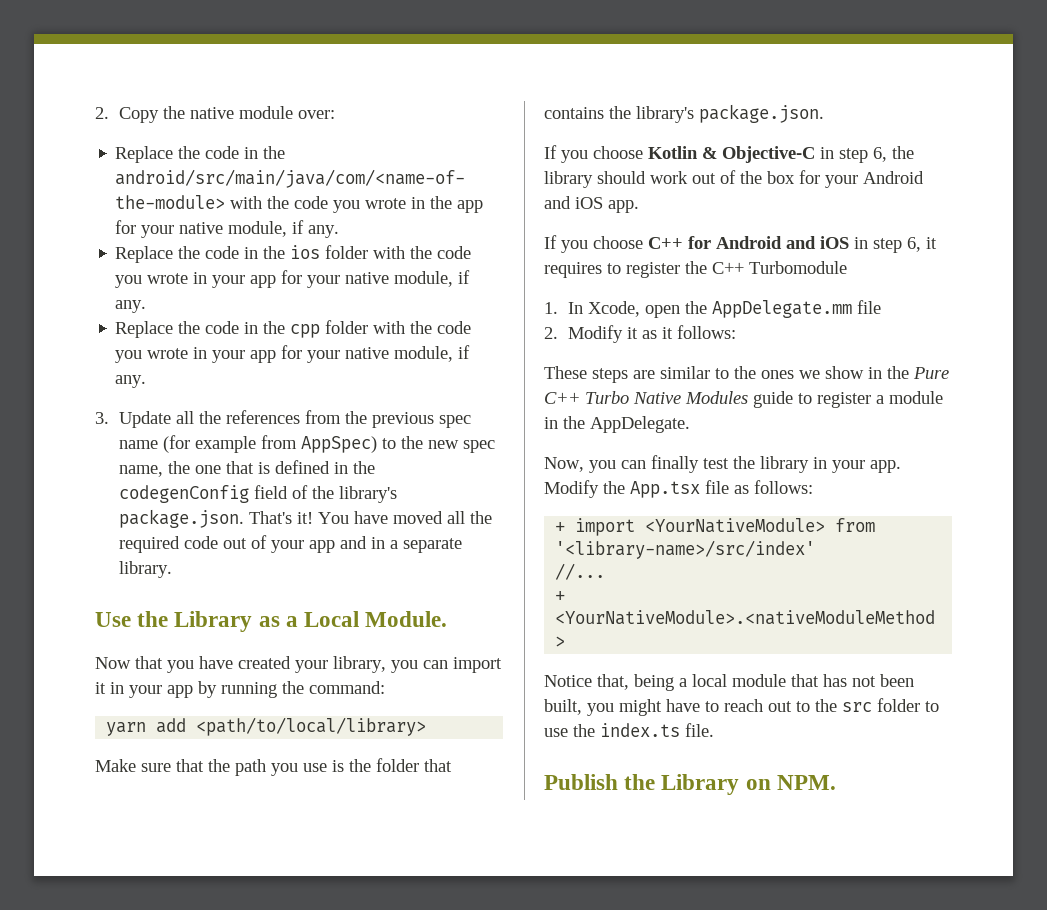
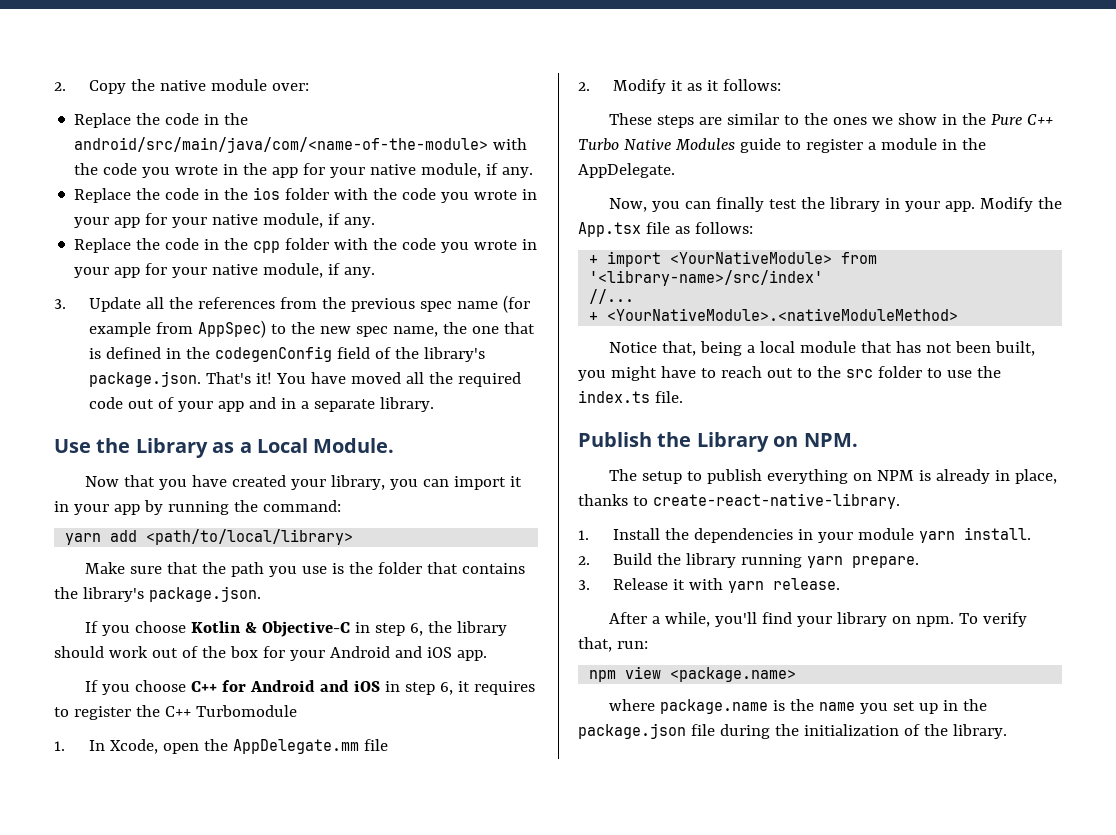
(836, 782) none -> [609,469,1057,484] [578,493,900,509] [578,527,1032,543] [578,553,920,568] [578,578,841,593] [609,612,1027,627] [578,637,648,652] [589,666,797,682] [609,699,987,714] [578,723,1007,739] // The setup to publish everything on NPM is already in place, thanks to create-react-native-library. // 1. Install the dependencies in your module yarn install. // 2. Build the library running yarn prepare. // 3. Release it with yarn release. // After a while, you'll find your library on npm. To verify that, run: // npm view <package.name> // where package.name is the name you set up in the package.json file during the initialization of the library.

